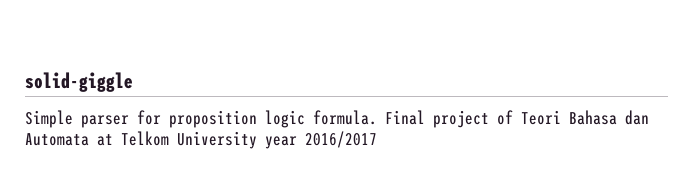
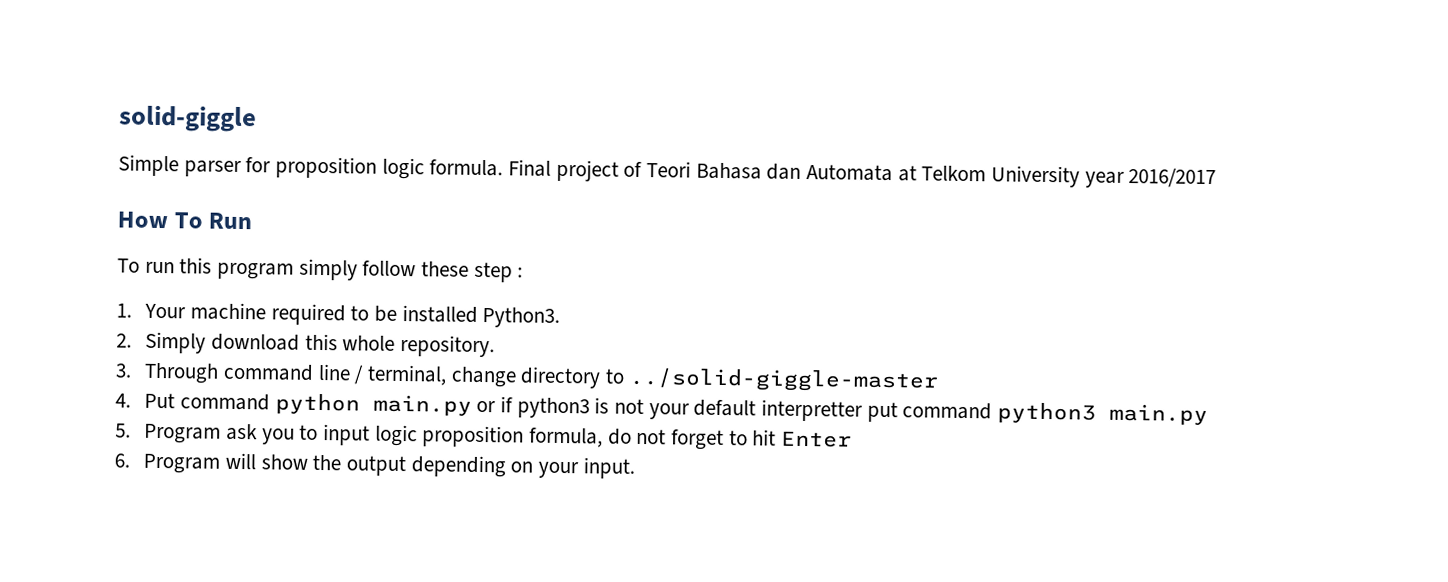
(377, 139) none -> [117,211,253,230] [117,257,524,283] [116,302,561,328] [116,331,496,358] [115,362,939,393] [115,392,1209,426] [115,423,853,451] [114,452,635,479] // How To Run // To run this program simply follow these step : // 1. Your machine required to be installed Python3. // 2. Simply download this whole repository. // 3. Through command line / terminal, change directory to ../solid-giggle-master // 4. Put command python main.py or if python3 is not your default interpretter put command python3 main.py // 5. Program ask you to input logic proposition formula, do not forget to hit Enter // 6. Program will show the output depending on your input.

